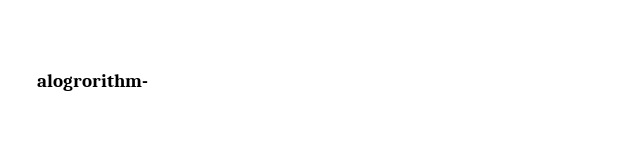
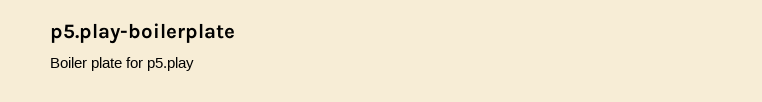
[37,74,148,91] alogrorithm- -> [50,23,235,44] [50,57,195,71] p5.play-boilerplate // Boiler plate for p5.play

